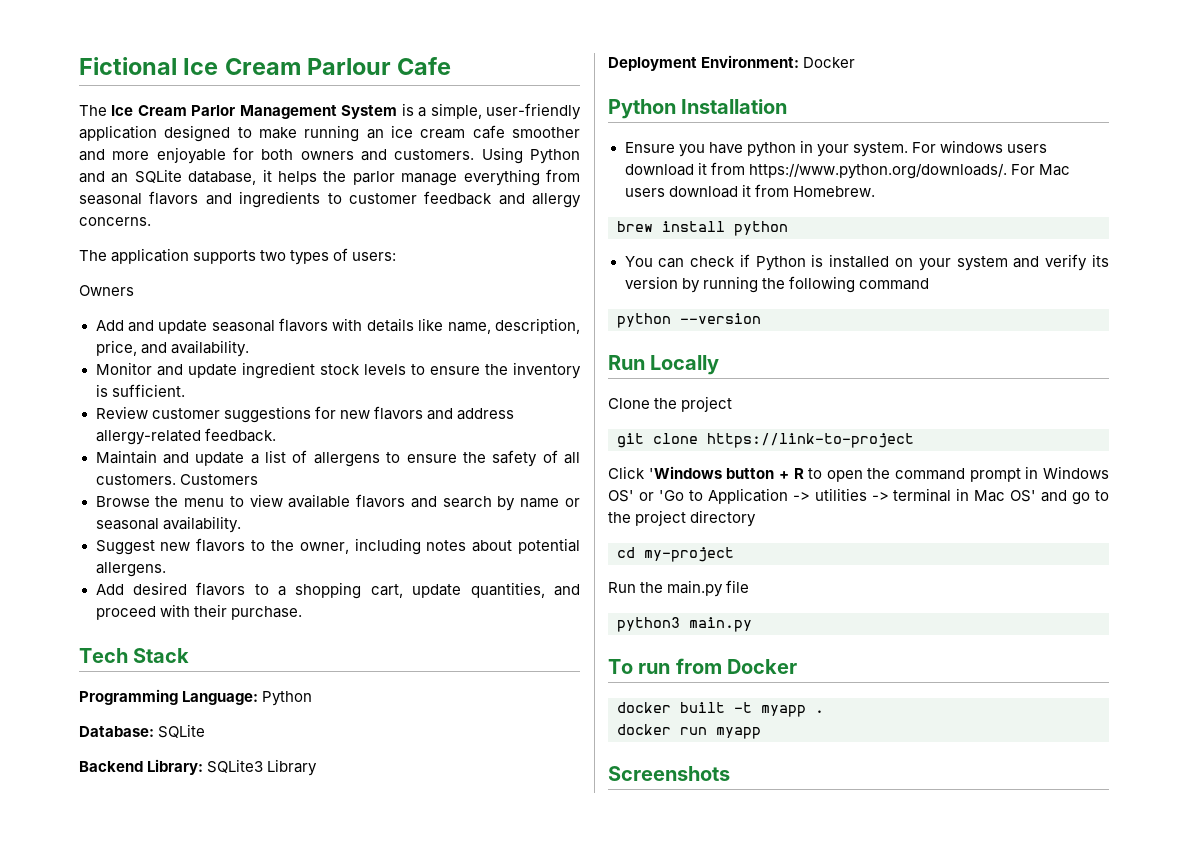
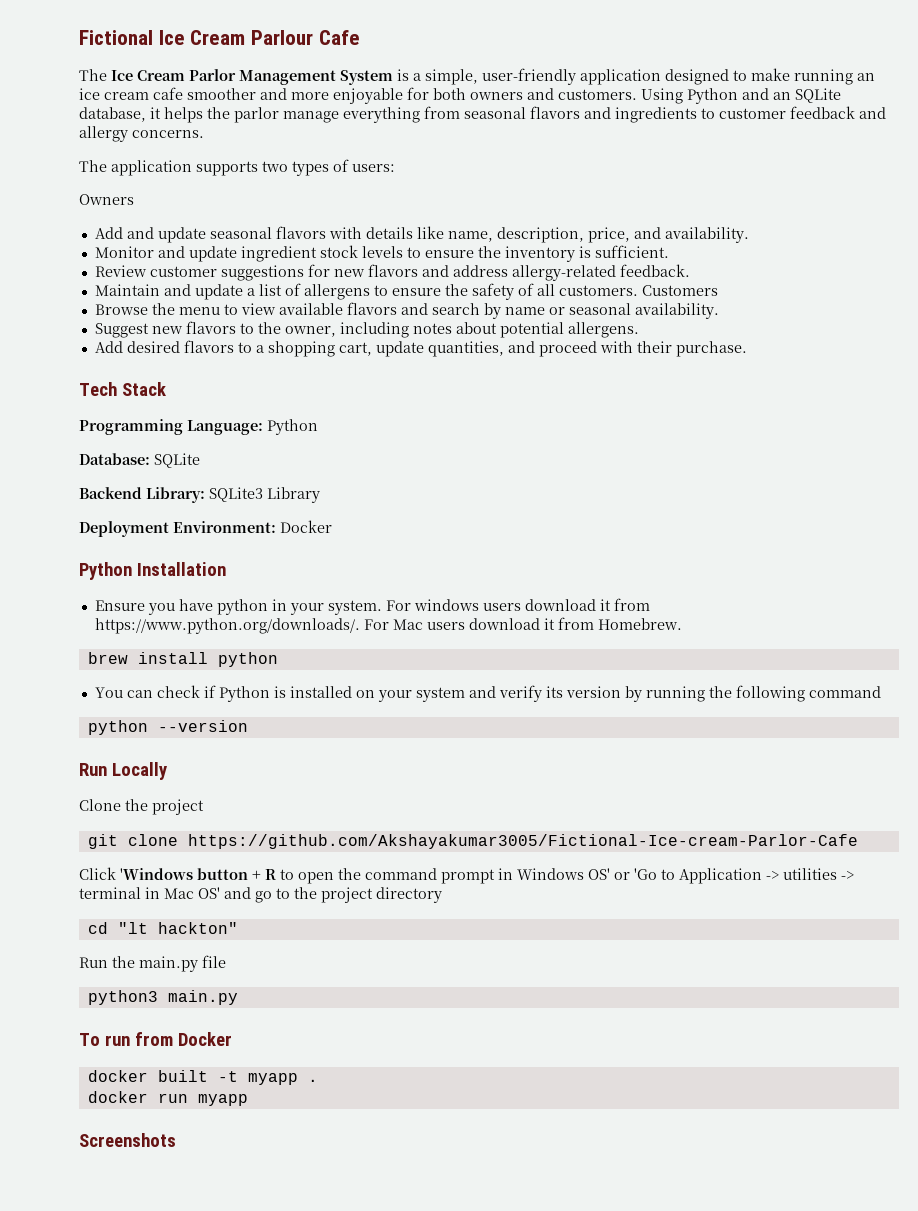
[707,433,914,448] https://link-to-project -> [187,834,858,849] https://github.com/Akshayakumar3005/Fictional-Ice-cream-Parlor-Cafe
[644,547,734,562] my-project -> [117,922,238,934] "lt hackton"

